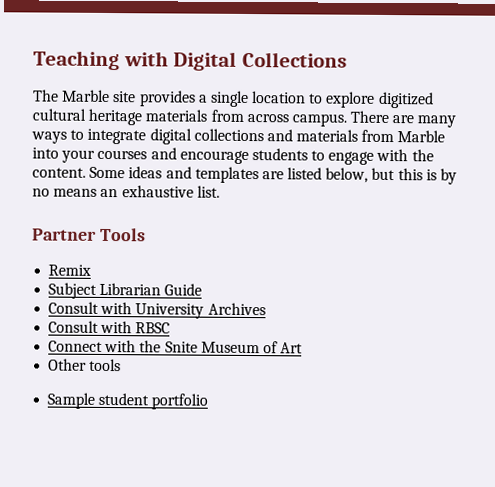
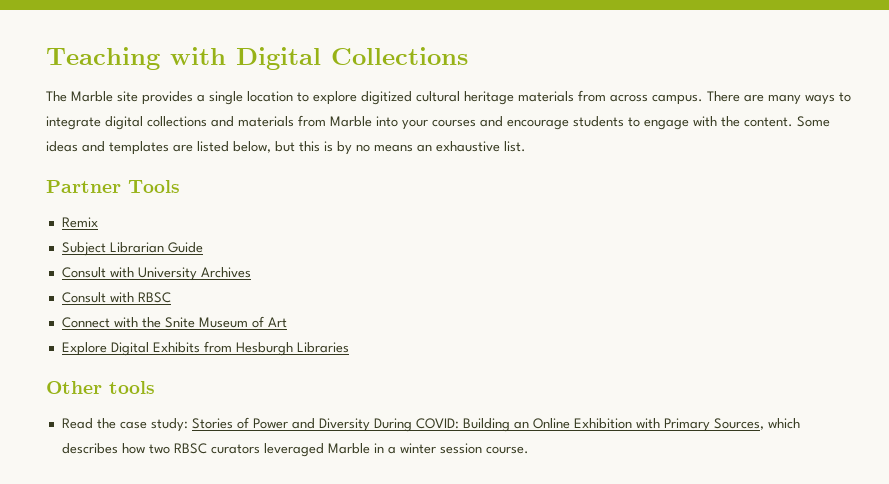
[48,358,122,372] [47,392,209,410] Other tools // Sample student portfolio -> [61,341,349,356] [46,381,155,394] [61,417,800,432] [61,443,529,457] Explore Digital Exhibits from Hesburgh Libraries // Other tools // Read the case study: Stories of Power and Diversity During COVID: Building an Online Exhibition with Primary Sources, which describes how two RBSC curators leveraged Marble in a winter session course.

